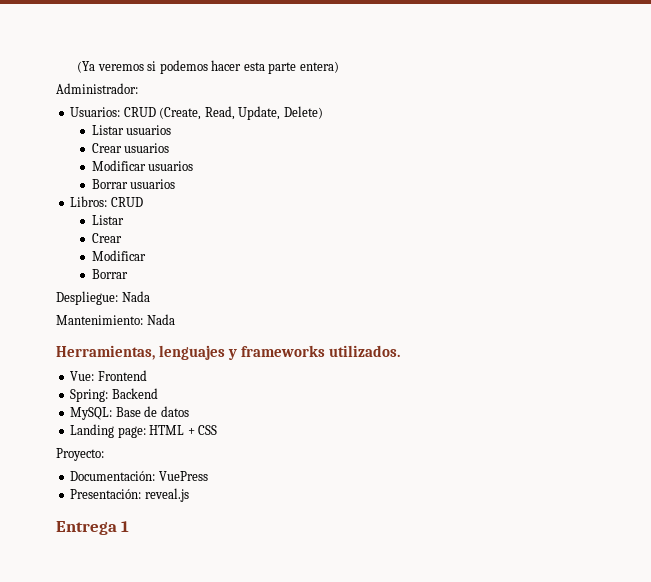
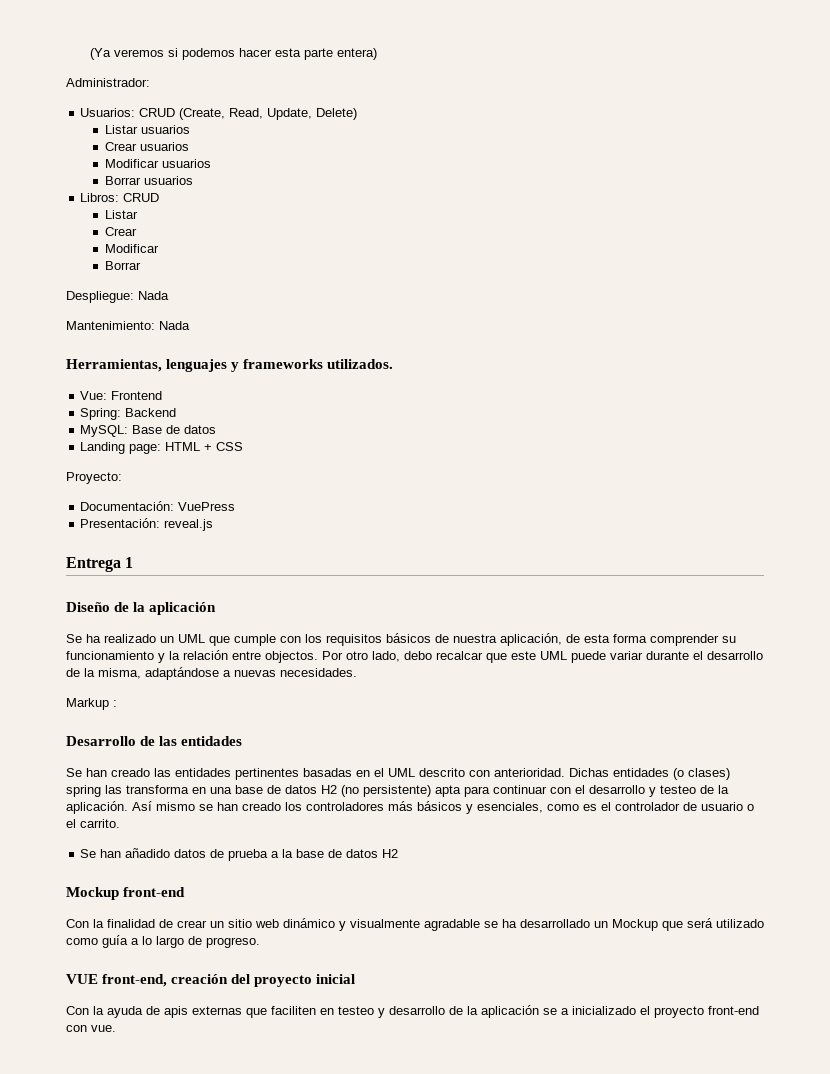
(130, 526) none -> [66,602,217,615] [66,633,736,646] [66,650,763,663] [66,667,357,680] [66,698,117,710] [66,736,243,746] [66,768,730,780] [66,785,729,797] [66,801,754,814] [66,819,120,828] [80,848,399,861] [66,887,186,900] [66,918,764,931] [66,935,260,948] [66,974,356,987] [66,1005,759,1018] [66,1025,116,1032] // Diseño de la aplicación // Se ha realizado un UML que cumple con los requisitos básicos de nuestra aplicación, de esta forma comprender su funcionamiento y la relación entre objectos. Por otro lado, debo recalcar que este UML puede variar durante el desarrollo de la misma, adaptándose a nuevas necesidades. // Markup : // Desarrollo de las entidades // Se han creado las entidades pertinentes basadas en el UML descrito con anterioridad. Dichas entidades (o clases) spring las transforma en una base de datos H2 (no persistente) apta para continuar con el desarrollo y testeo de la aplicación. Así mismo se han creado los controladores más básicos y esenciales, como es el controlador de usuario o el carrito. // Se han añadido datos de prueba a la base de datos H2 // Mockup front-end // Con la finalidad de crear un sitio web dinámico y visualmente agradable se ha desarrollado un Mockup que será utilizado como guía a lo largo de progreso. // VUE front-end, creación del proyecto inicial // Con la ayuda de apis externas que faciliten en testeo y desarrollo de la aplicación se a inicializado el proyecto front-end con vue.

